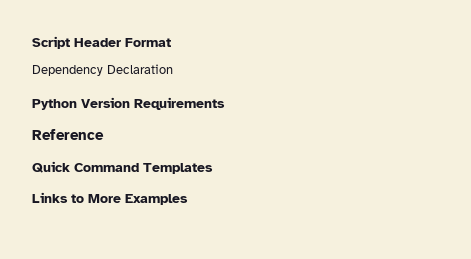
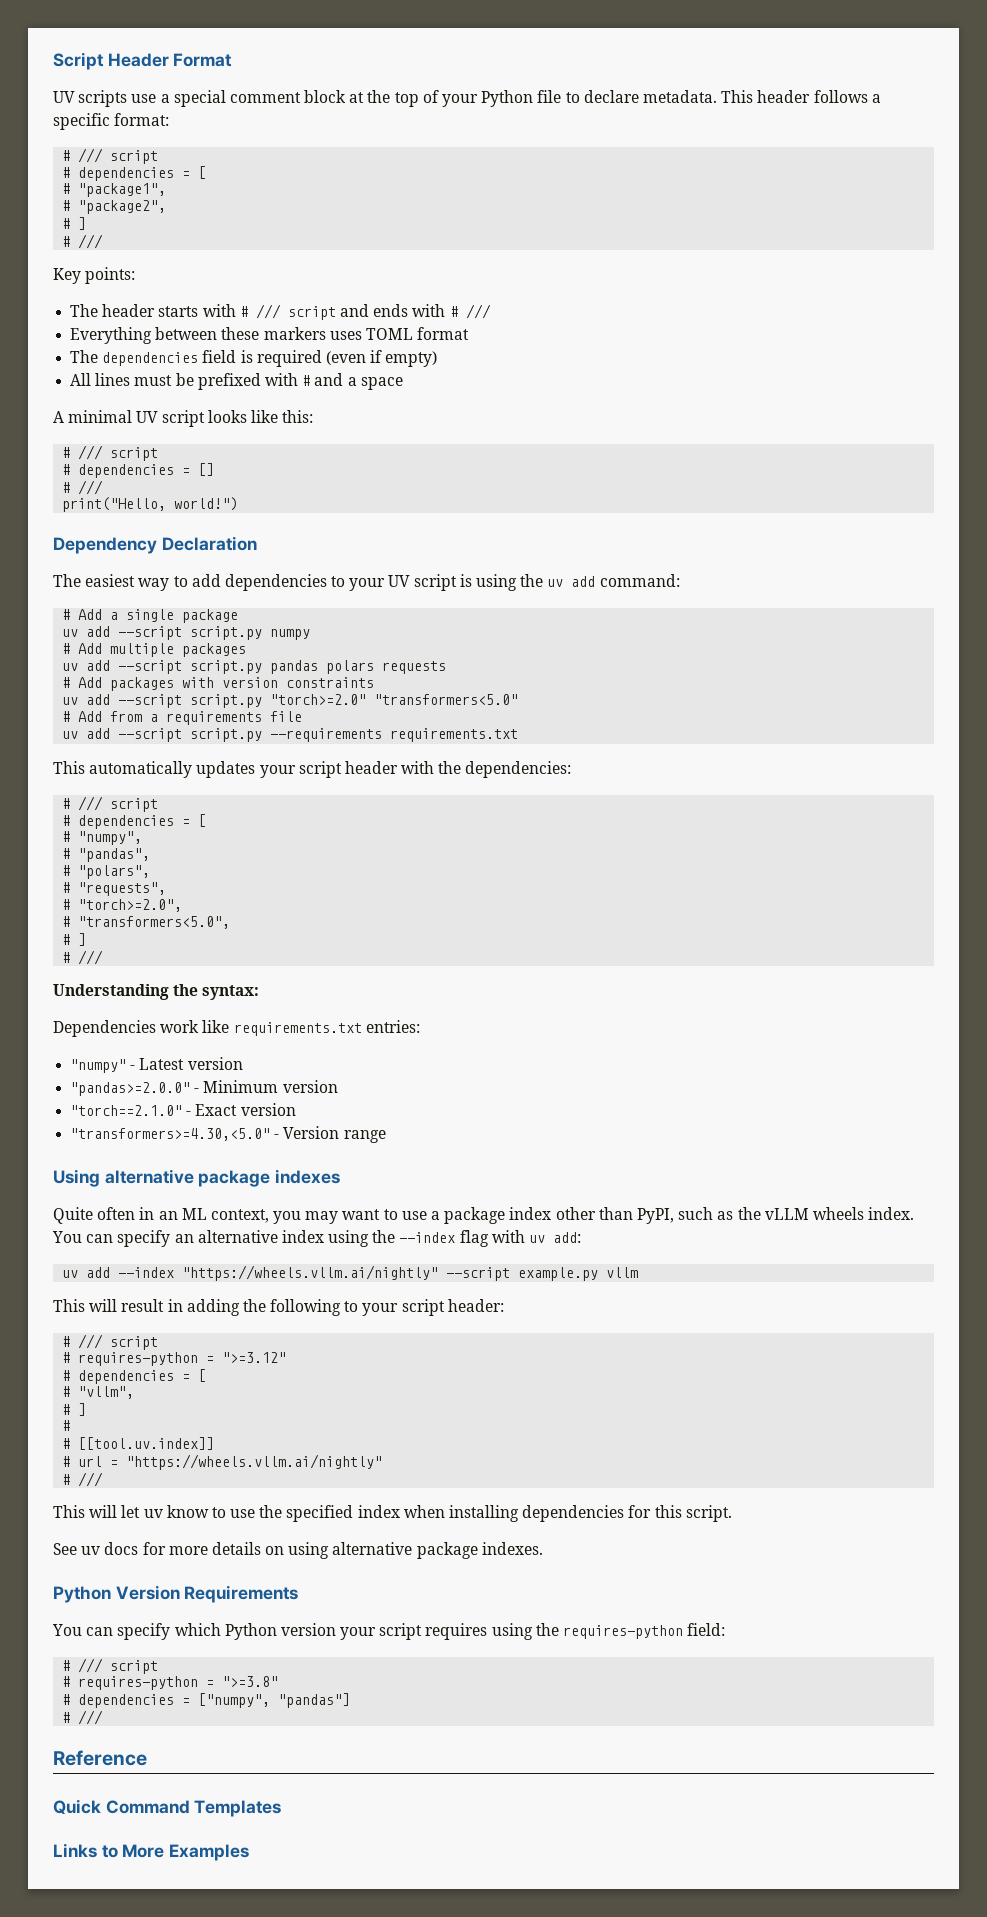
[32,64,173,76] [32,97,225,110] Dependency Declaration // Python Version Requirements -> [53,90,881,107] [53,113,170,130] [62,148,159,164] [62,166,207,181] [62,183,167,197] [62,200,167,214] [62,217,87,230] [62,234,104,249] [53,267,136,284] [70,304,491,320] [70,327,470,344] [70,350,438,367] [70,373,403,390] [53,410,314,427] [62,445,159,461] [62,463,215,478] [62,480,104,495] [62,497,239,512] [53,536,257,554] [53,574,680,591] [62,609,239,623] [62,626,311,640] [62,643,247,657] [62,660,447,674] [62,677,375,691] [62,694,519,708] [62,711,303,725] [62,728,519,742] [53,761,572,778] [62,796,159,812] [62,814,207,829] [62,831,143,845] [62,848,151,862] [62,865,151,879] [62,882,167,896] [62,899,183,912] [62,916,231,929] [62,933,87,946] [62,950,104,965] [53,984,260,1000] [53,1020,420,1037] [70,1057,243,1073] [70,1080,338,1096] [70,1103,296,1116] [70,1126,386,1143] [53,1169,341,1187] [53,1207,915,1224] [52,1230,582,1247] [62,1265,639,1281] [53,1299,504,1316] [62,1334,159,1350] [62,1352,287,1366] [62,1369,207,1384] [62,1386,135,1399] [62,1403,87,1416] [62,1420,71,1431] [62,1437,215,1450] [62,1454,383,1470] [62,1472,104,1487] [53,1505,732,1522] [53,1542,543,1559] [53,1585,299,1603] [52,1623,726,1640] [62,1658,159,1674] [62,1676,279,1690] [62,1693,351,1708] [62,1710,104,1725] UV scripts use a special comment block at the top of your Python file to declare metadata. This header follows a specific format: // # /// script // # dependencies = [ // # "package1", // # "package2", // # ] // # /// // Key points: // The header starts with # /// script and ends with # /// // Everything between these markers uses TOML format // The dependencies field is required (even if empty) // All lines must be prefixed with # and a space // A minimal UV script looks like this: // # /// script // # dependencies = [] // # /// // print("Hello, world!") // Dependency Declaration // The easiest way to add dependencies to your UV script is using the uv add command: // # Add a single package // uv add --script script.py numpy // # Add multiple packages // uv add --script script.py pandas polars requests // # Add packages with version constraints // uv add --script script.py "torch>=2.0" "transformers<5.0" // # Add from a requirements file // uv add --script script.py --requirements requirements.txt // This automatically updates your script header with the dependencies: // # /// script // # dependencies = [ // # "numpy", // # "pandas", // # "polars", // # "requests", // # "torch>=2.0", // # "transformers<5.0", // # ] // # /// // Understanding the syntax: // Dependencies work like requirements.txt entries: // "numpy" - Latest version // "pandas>=2.0.0" - Minimum version // "torch==2.1.0" - Exact version // "transformers>=4.30,<5.0" - Version range // Using alternative package indexes // Quite often in an ML context, you may want to use a package index other than PyPI, such as the vLLM wheels index. You can specify an alternative index using the --index flag with uv add: // uv add --index "https://wheels.vllm.ai/nightly" --script example.py vllm // This will result in adding the following to your script header: // # /// script // # requires-python = ">=3.12" // # dependencies = [ // # "vllm", // # ] // # // # [[tool.uv.index]] // # url = "https://wheels.vllm.ai/nightly" // # /// // This will let uv know to use the specified index when installing dependencies for this script. // See uv docs for more details on using alternative package indexes. // Python Version Requirements // You can specify which Python version your script requires using the requires-python field: // # /// script // # requires-python = ">=3.8" // # dependencies = ["numpy", "pandas"] // # ///

